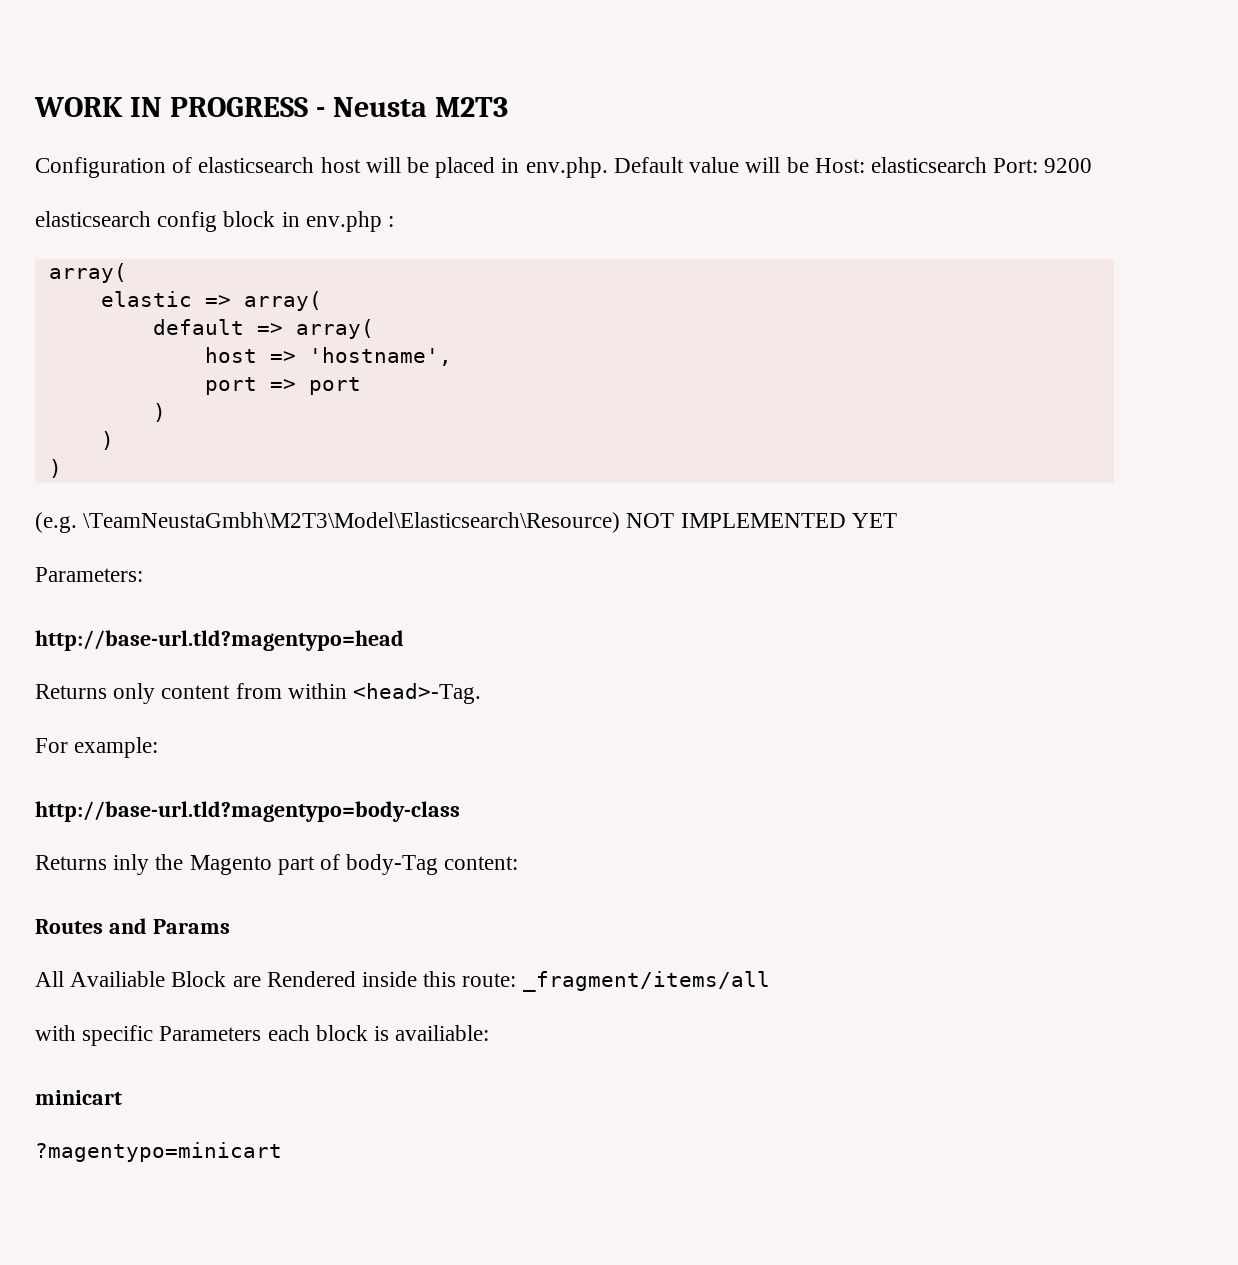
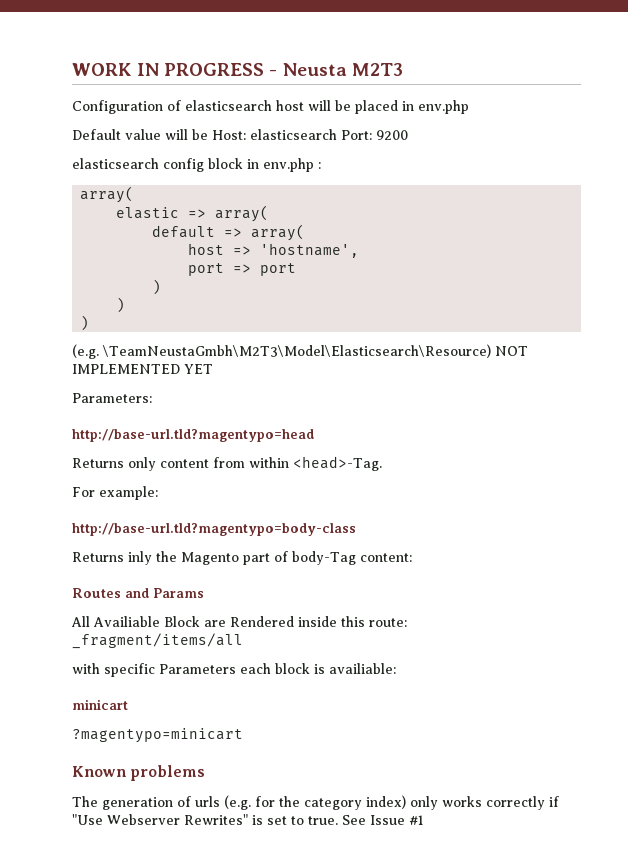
[525,157,608,178] env.php. -> [418,100,469,114] env.php //
(282, 1152) none -> [72,765,206,781] [72,795,559,810] [72,814,424,825] // Known problems // The generation of urls (e.g. for the category index) only works correctly if "Use Webserver Rewrites" is set to true. See Issue #1

